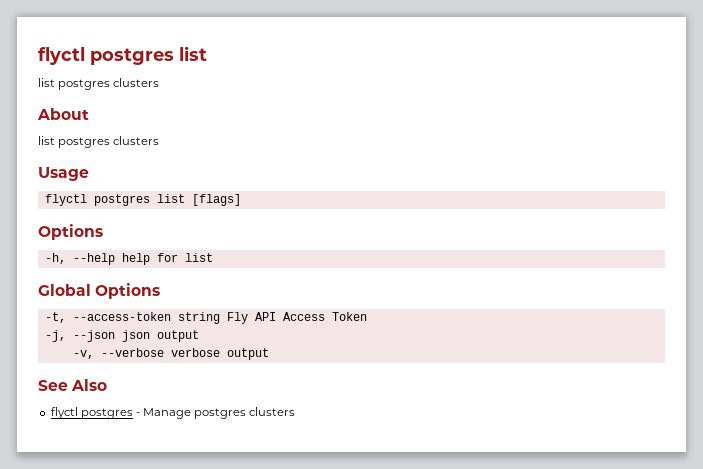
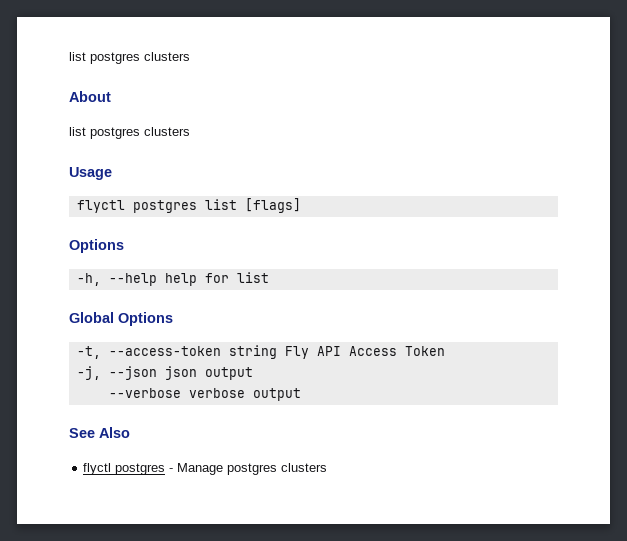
[38,46,207,65] flyctl postgres list // -> (69, 56) none
[72,350,94,359] -v, -> (253, 373) none

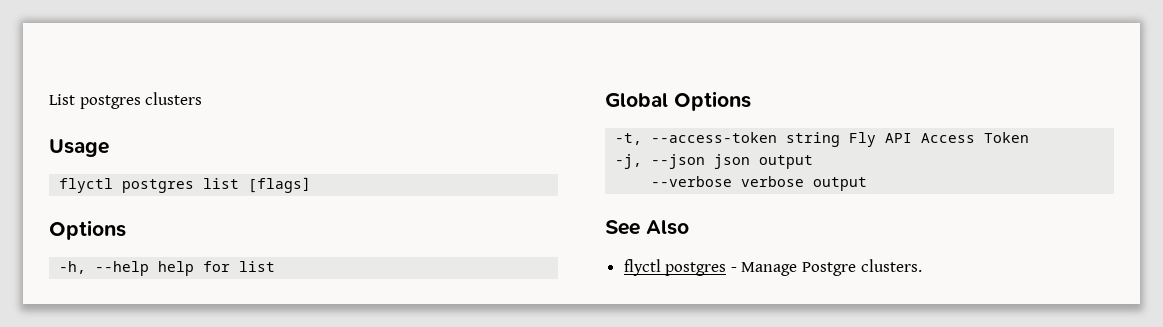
[69,52,190,64] [69,91,111,102] [69,127,86,136] list postgres clusters // About // list -> [49,94,75,105] List
[227,463,328,475] postgres clusters -> [802,259,922,276] Postgre clusters.

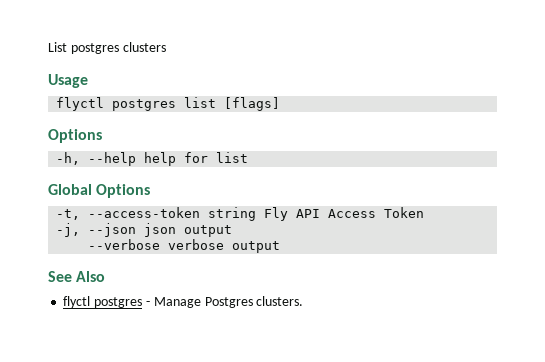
[802,262,857,276] Postgre -> [204,297,253,308] Postgres

